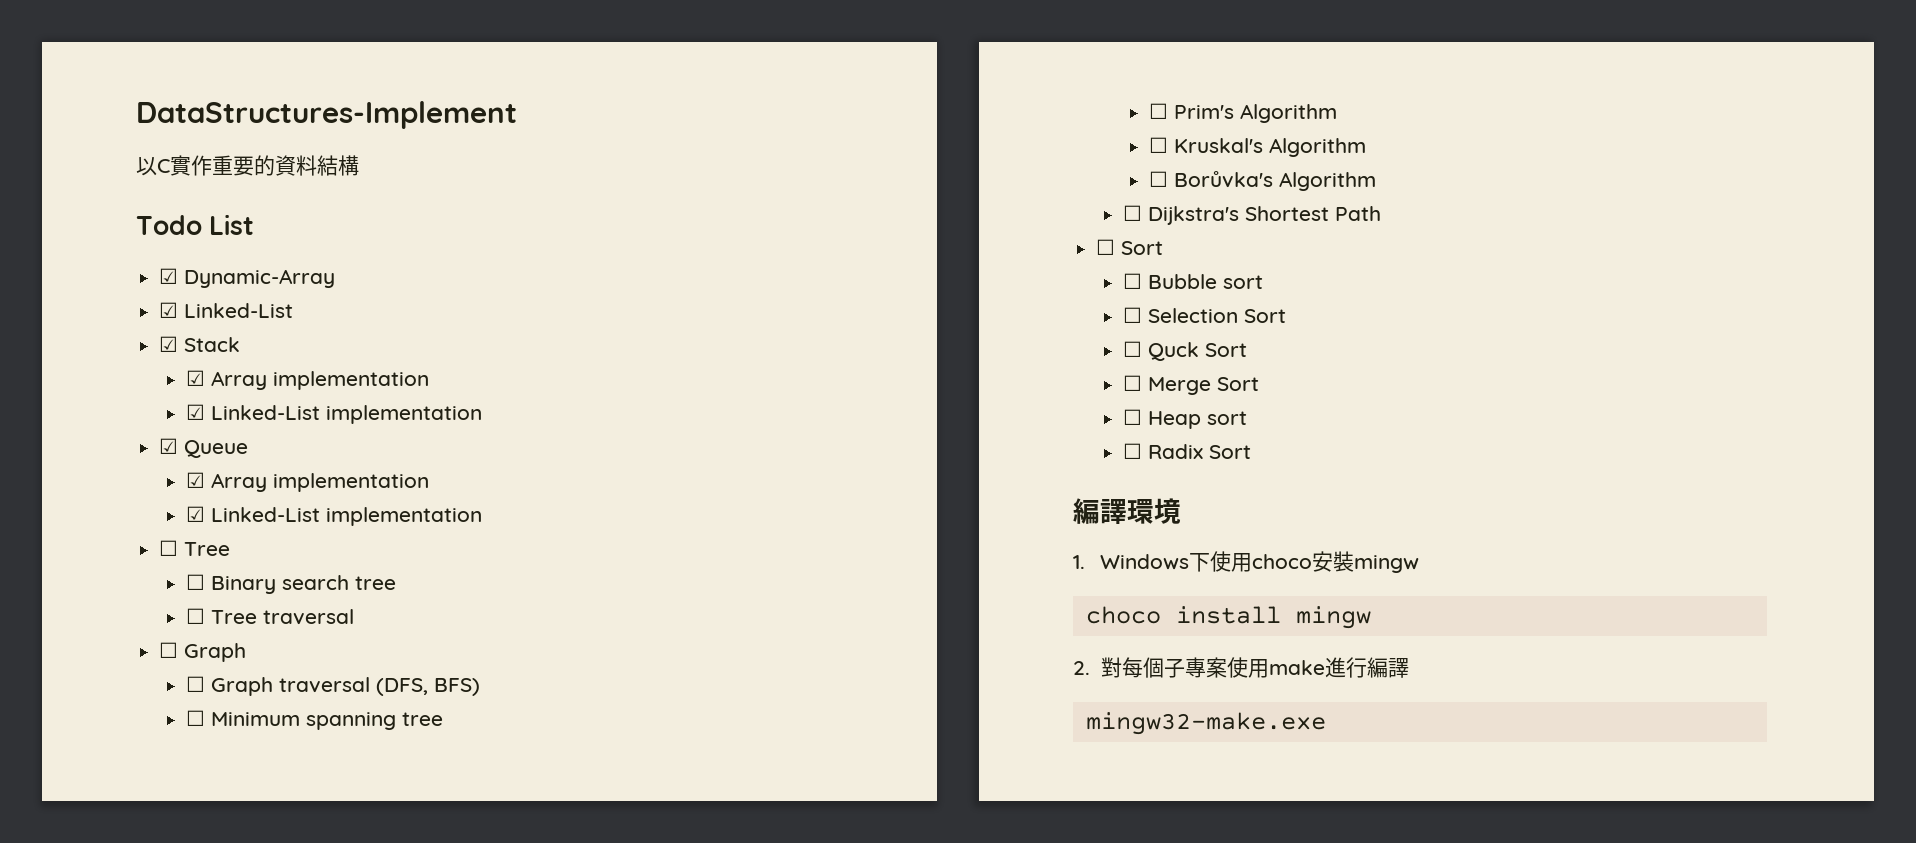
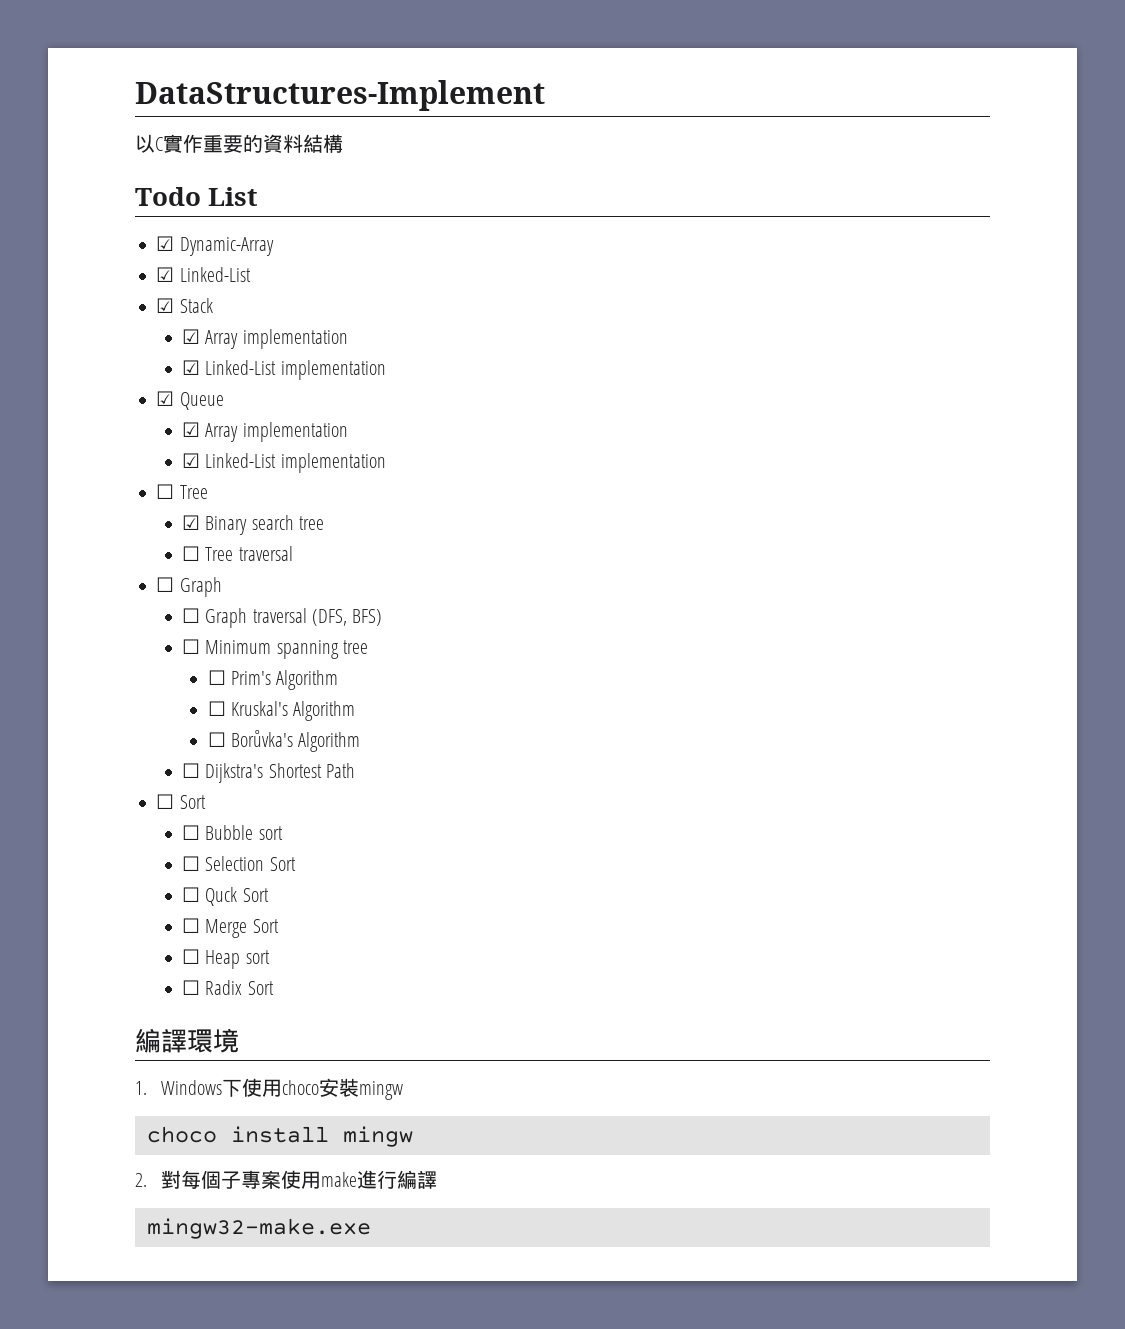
[185,574,205,590] ☐ -> [182,515,201,530] ☑

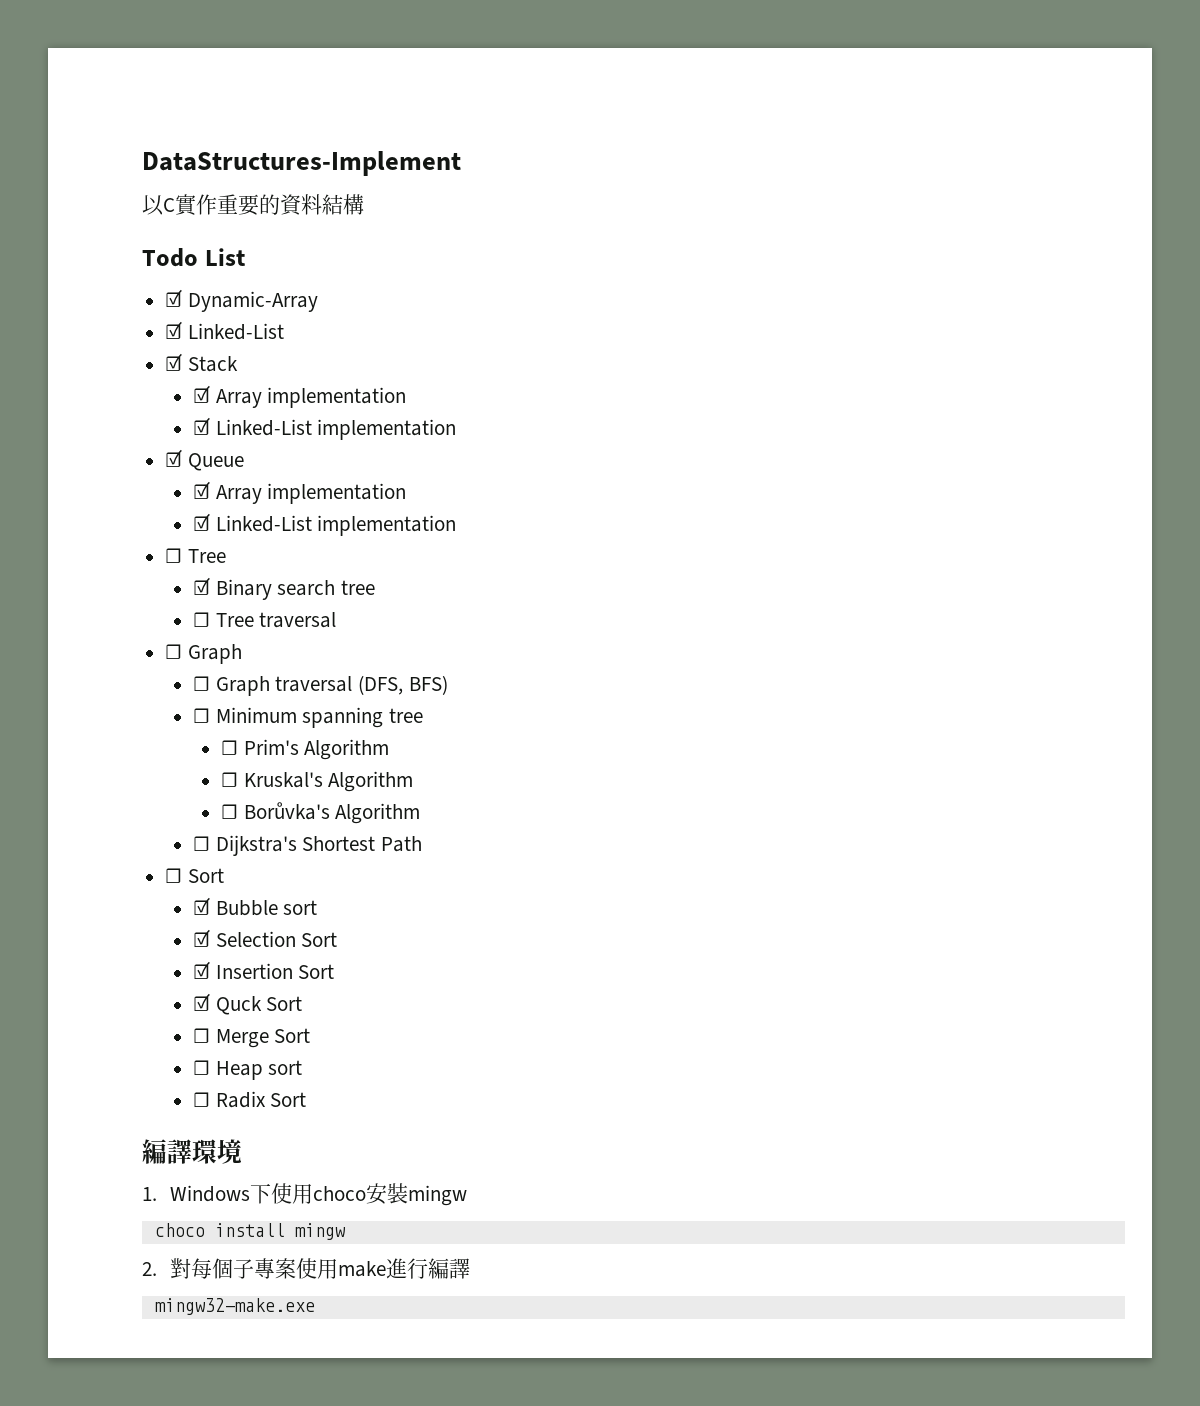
[182,825,201,840] ☐ -> [193,897,211,915] ☑
[182,856,201,871] ☐ -> [193,929,211,947] ☑
[182,887,201,902] ☐ -> [193,961,335,979] [193,993,211,1011] ☑ Insertion Sort // ☑

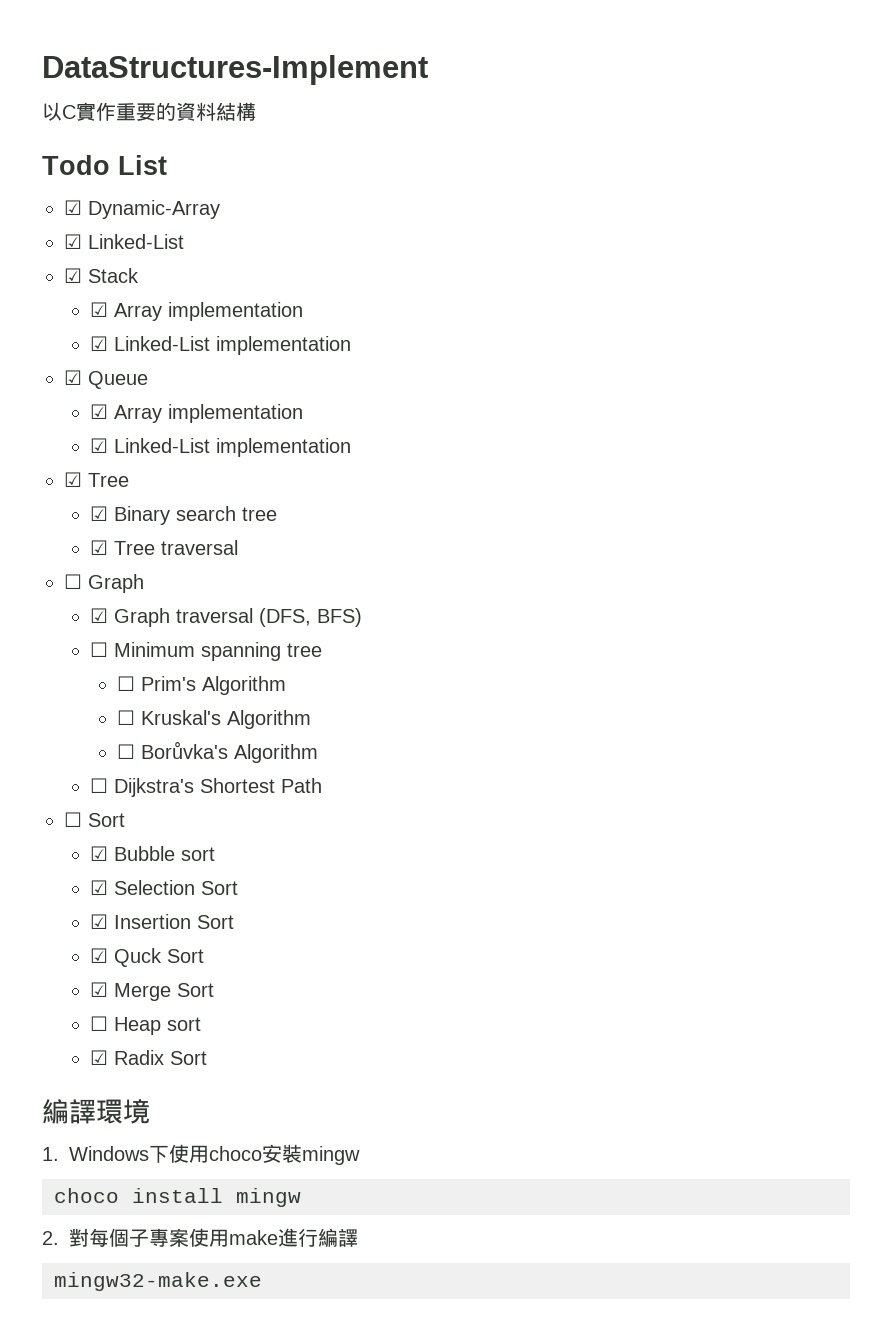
[165,548,183,563] ☐ -> [64,472,82,487] ☑
[193,612,211,627] ☐ -> [90,540,109,555] ☑
[193,676,211,691] ☐ -> [90,608,109,623] ☑
[193,1028,211,1043] ☐ -> [90,982,109,997] ☑
[193,1092,211,1107] ☐ -> [90,1050,109,1065] ☑

